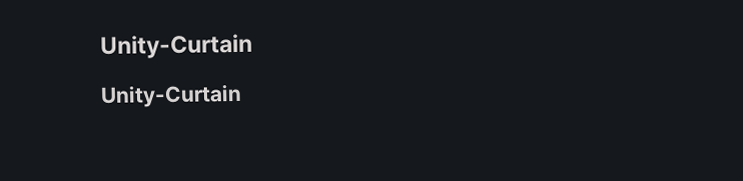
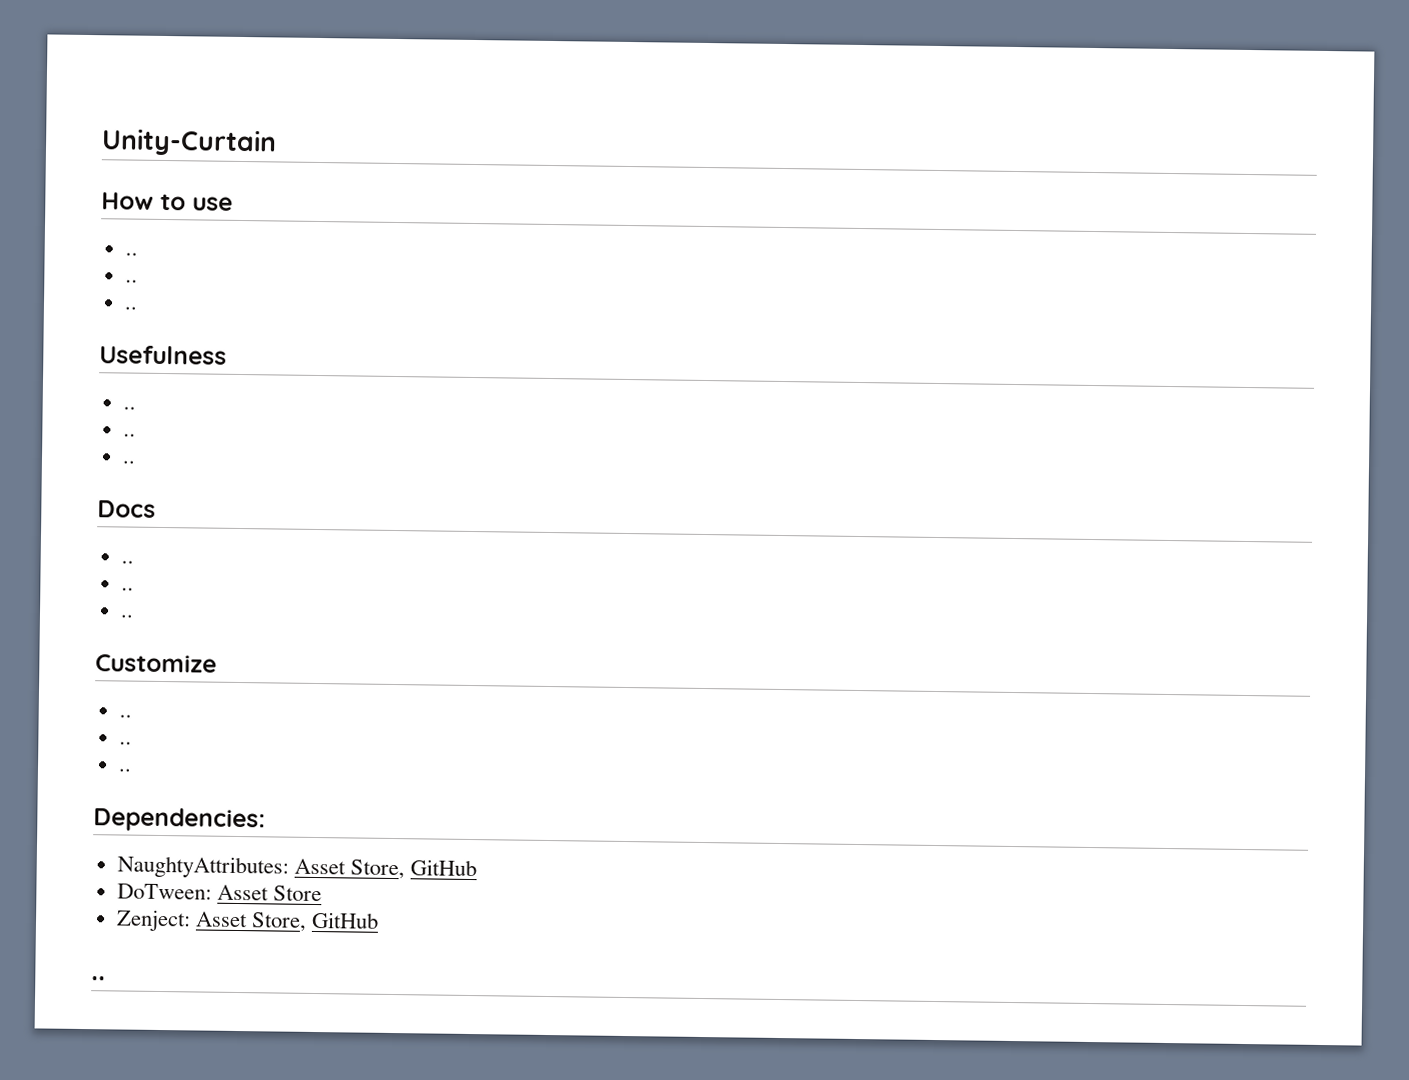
[100,83,242,108] Unity-Curtain -> [101,192,233,211] [124,252,138,256] [124,279,138,283] [123,306,137,310] [99,345,227,365] [122,406,136,410] [122,433,136,437] [121,460,135,464] [97,500,156,518] [120,560,134,564] [120,587,134,591] [119,614,133,618] [95,654,217,673] [118,714,132,718] [118,741,132,745] [117,768,131,772] [93,807,266,833] [116,855,477,880] [116,883,322,902] [115,909,379,932] [91,976,106,981] How to use // .. // .. // .. // Usefulness // .. // .. // .. // Docs // .. // .. // .. // Customize // .. // .. // .. // Dependencies: // NaughtyAttributes: Asset Store, GitHub // DoTween: Asset Store // Zenject: Asset Store, GitHub // ..

